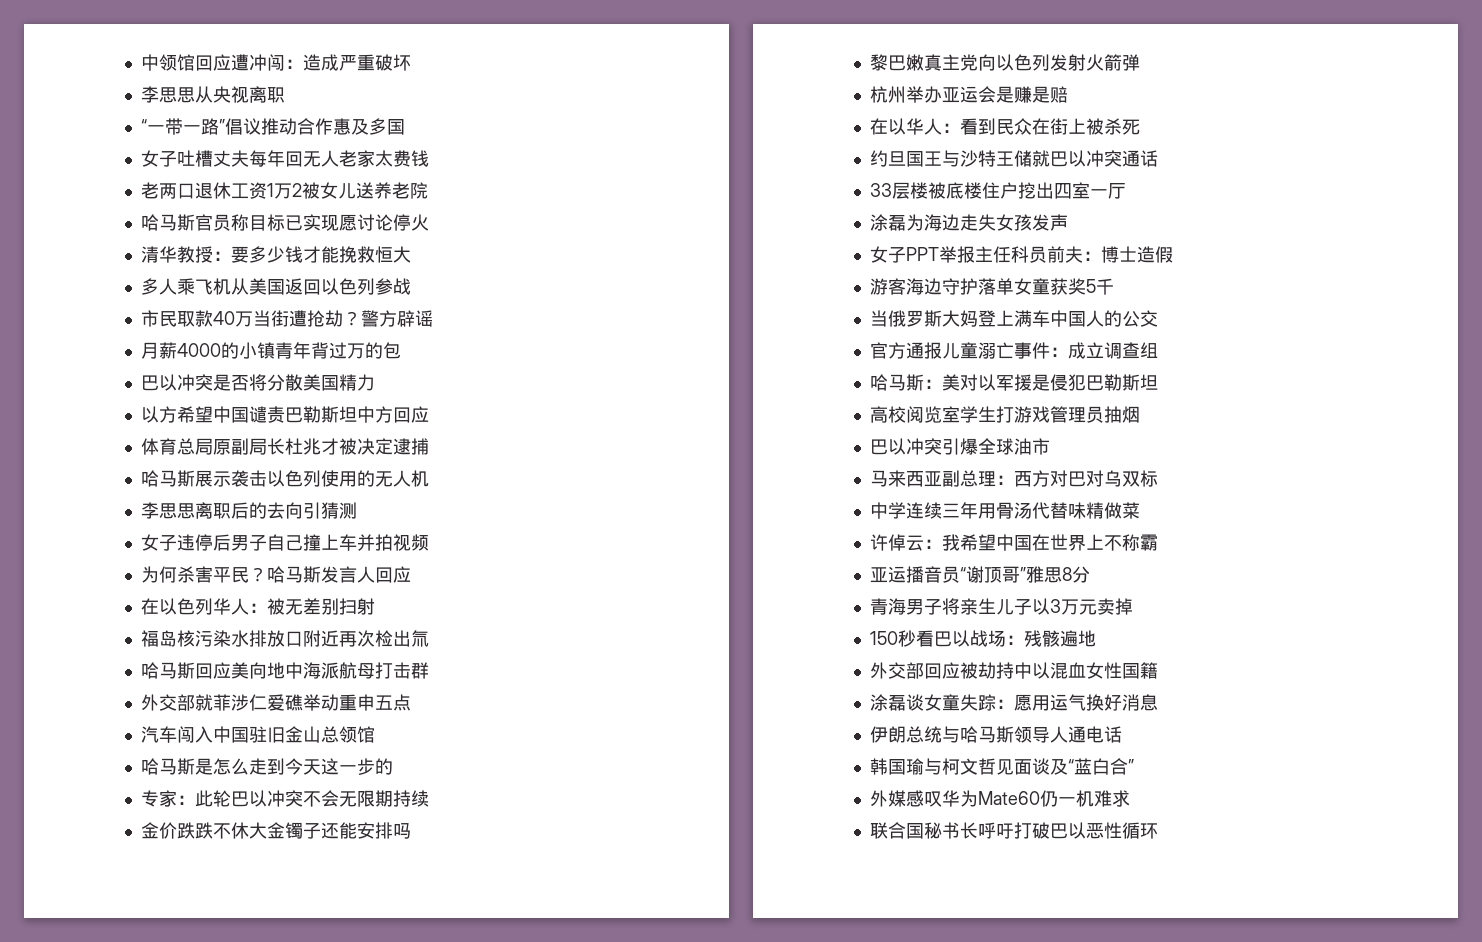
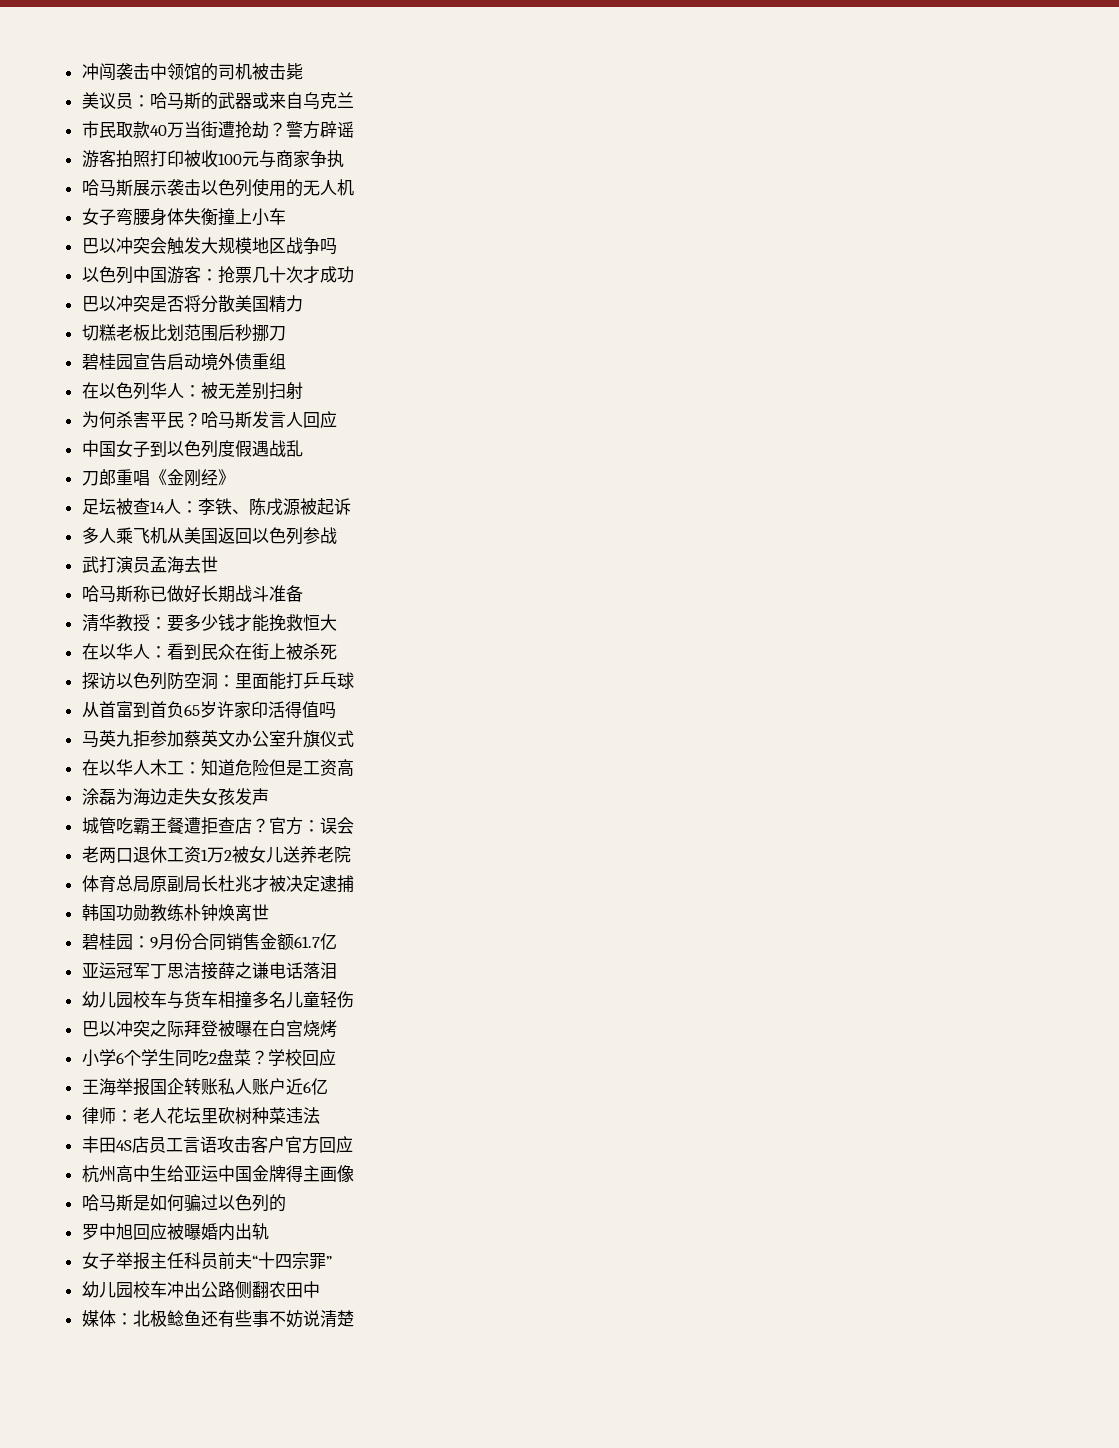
[140,54,411,71] [140,86,285,103] [140,118,405,135] [140,150,429,167] 中领馆回应遭冲闯：造成严重破坏 // 李思思从央视离职 // “一带一路”倡议推动合作惠及多国 // 女子吐槽丈夫每年回无人老家太费钱 -> [81,63,303,81] [81,92,354,110] [81,121,354,139] [81,150,344,168] [81,178,354,197] [81,208,286,226] [81,237,337,255] [81,266,354,284] [81,295,303,313] [81,324,286,342] [81,353,286,371] [81,382,303,400] [81,411,337,429] [81,440,303,458] [81,469,235,487] [81,498,351,516] [81,527,337,545] [81,556,218,574] [81,585,303,603] [81,614,337,632] [81,643,337,661] [81,672,354,690] [81,701,336,719] [81,730,354,748] [81,759,354,777] [81,788,269,806] [81,817,354,835] 冲闯袭击中领馆的司机被击毙 // 美议员：哈马斯的武器或来自乌克兰 // 市民取款40万当街遭抢劫？警方辟谣 // 游客拍照打印被收100元与商家争执 // 哈马斯展示袭击以色列使用的无人机 // 女子弯腰身体失衡撞上小车 // 巴以冲突会触发大规模地区战争吗 // 以色列中国游客：抢票几十次才成功 // 巴以冲突是否将分散美国精力 // 切糕老板比划范围后秒挪刀 // 碧桂园宣告启动境外债重组 // 在以色列华人：被无差别扫射 // 为何杀害平民？哈马斯发言人回应 // 中国女子到以色列度假遇战乱 // 刀郎重唱《金刚经》 // 足坛被查14人：李铁、陈戌源被起诉 // 多人乘飞机从美国返回以色列参战 // 武打演员孟海去世 // 哈马斯称已做好长期战斗准备 // 清华教授：要多少钱才能挽救恒大 // 在以华人：看到民众在街上被杀死 // 探访以色列防空洞：里面能打乒乓球 // 从首富到首负65岁许家印活得值吗 // 马英九拒参加蔡英文办公室升旗仪式 // 在以华人木工：知道危险但是工资高 // 涂磊为海边走失女孩发声 // 城管吃霸王餐遭拒查店？官方：误会
[140,214,429,231] [140,246,411,263] [140,278,411,295] [140,310,433,327] [140,342,401,359] [140,374,375,391] [140,406,429,423] // 哈马斯官员称目标已实现愿讨论停火 // 清华教授：要多少钱才能挽救恒大 // 多人乘飞机从美国返回以色列参战 // 市民取款40万当街遭抢劫？警方辟谣 // 月薪4000的小镇青年背过万的包 // 巴以冲突是否将分散美国精力 // 以方希望中国谴责巴勒斯坦中方回应 -> (351, 854) none
[140,470,429,487] [140,502,357,519] [140,534,429,551] [140,566,411,583] [140,598,375,615] [140,630,429,647] [140,662,429,679] [140,694,411,711] [140,726,375,743] [140,758,393,775] [140,790,429,807] [140,822,411,839] [869,54,1140,71] [869,86,1068,103] [869,118,1140,135] [869,150,1158,167] [869,182,1126,199] [869,214,1068,231] [869,246,939,263] 哈马斯展示袭击以色列使用的无人机 // 李思思离职后的去向引猜测 // 女子违停后男子自己撞上车并拍视频 // 为何杀害平民？哈马斯发言人回应 // 在以色列华人：被无差别扫射 // 福岛核污染水排放口附近再次检出氚 // 哈马斯回应美向地中海派航母打击群 // 外交部就菲涉仁爱礁举动重申五点 // 汽车闯入中国驻旧金山总领馆 // 哈马斯是怎么走到今天这一步的 // 专家：此轮巴以冲突不会无限期持续 // 金价跌跌不休大金镯子还能安排吗 // 黎巴嫩真主党向以色列发射火箭弹 // 杭州举办亚运会是赚是赔 // 在以华人：看到民众在街上被杀死 // 约旦国王与沙特王储就巴以冲突通话 // 33层楼被底楼住户挖出四室一厅 // 涂磊为海边走失女孩发声 // 女子PPT -> [81,904,269,922] [81,933,337,951] [81,962,337,980] [81,991,354,1009] [81,1020,337,1038] [81,1049,336,1067] [81,1078,328,1096] [81,1107,320,1125] [81,1136,353,1154] [81,1165,354,1183] [81,1194,286,1212] [81,1223,269,1241] [81,1252,116,1270] 韩国功勋教练朴钟焕离世 // 碧桂园：9月份合同销售金额61.7亿 // 亚运冠军丁思洁接薛之谦电话落泪 // 幼儿园校车与货车相撞多名儿童轻伤 // 巴以冲突之际拜登被曝在白宫烧烤 // 小学6个学生同吃2盘菜？学校回应 // 王海举报国企转账私人账户近6亿 // 律师：老人花坛里砍树种菜违法 // 丰田4S店员工言语攻击客户官方回应 // 杭州高中生给亚运中国金牌得主画像 // 哈马斯是如何骗过以色列的 // 罗中旭回应被曝婚内出轨 // 女子
[1082,246,1173,263] [869,278,1114,295] [869,310,1158,327] [869,342,1158,359] [869,374,1158,391] [869,406,1140,423] [869,438,1050,455] [869,470,1158,487] [869,502,1140,519] [869,534,1158,551] [869,566,1090,583] [869,598,1133,615] [869,630,1096,647] [869,662,1158,679] [869,694,1158,711] [869,726,1122,743] [869,758,1134,775] [869,790,1130,807] [869,822,1158,839] ：博士造假 // 游客海边守护落单女童获奖5千 // 当俄罗斯大妈登上满车中国人的公交 // 官方通报儿童溺亡事件：成立调查组 // 哈马斯：美对以军援是侵犯巴勒斯坦 // 高校阅览室学生打游戏管理员抽烟 // 巴以冲突引爆全球油市 // 马来西亚副总理：西方对巴对乌双标 // 中学连续三年用骨汤代替味精做菜 // 许倬云：我希望中国在世界上不称霸 // 亚运播音员“谢顶哥”雅思8分 // 青海男子将亲生儿子以3万元卖掉 // 150秒看巴以战场：残骸遍地 // 外交部回应被劫持中以混血女性国籍 // 涂磊谈女童失踪：愿用运气换好消息 // 伊朗总统与哈马斯领导人通电话 // 韩国瑜与柯文哲见面谈及“蓝白合” // 外媒感叹华为Mate60仍一机难求 // 联合国秘书长呼吁打破巴以恶性循环 -> [251,1252,332,1269] [81,1281,320,1299] [81,1310,354,1328] “十四宗罪” // 幼儿园校车冲出公路侧翻农田中 // 媒体：北极鲶鱼还有些事不妨说清楚

